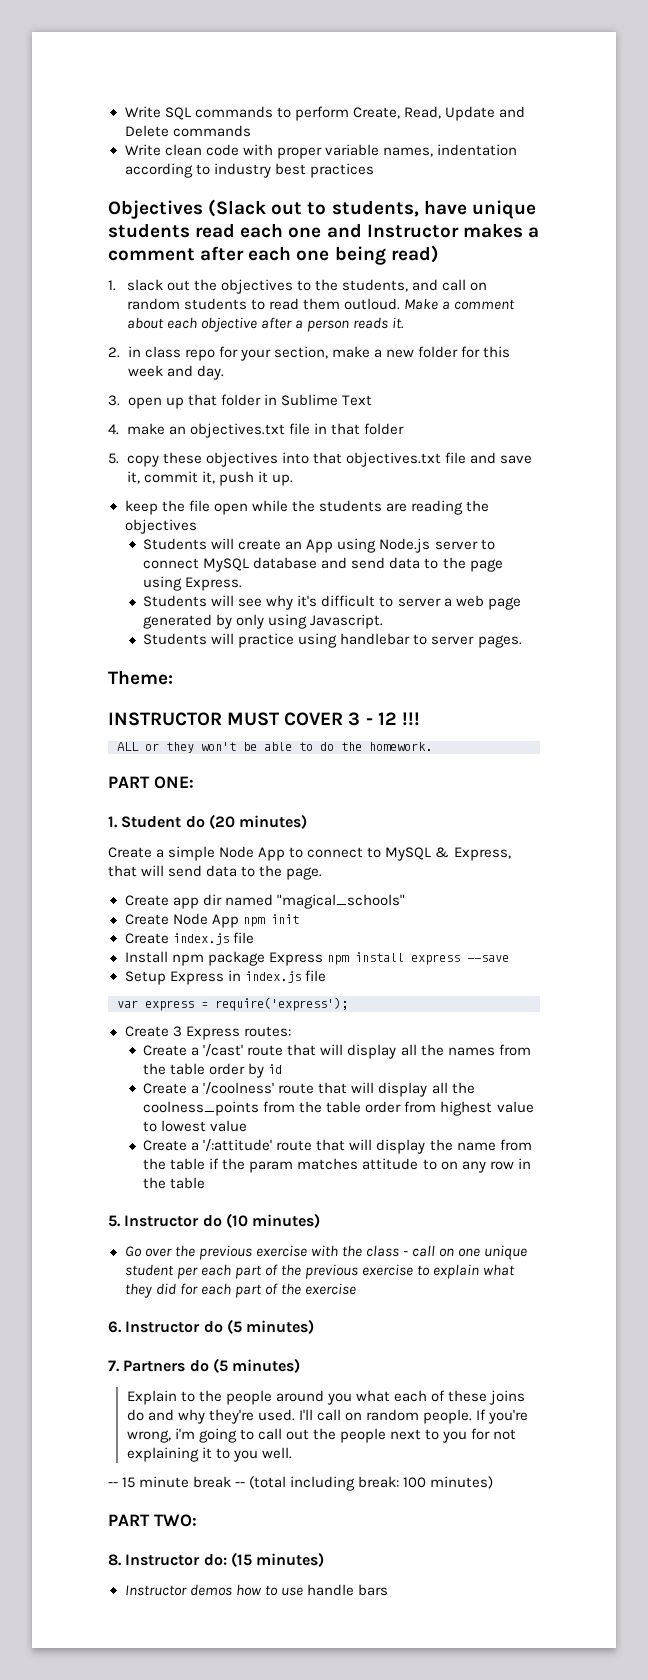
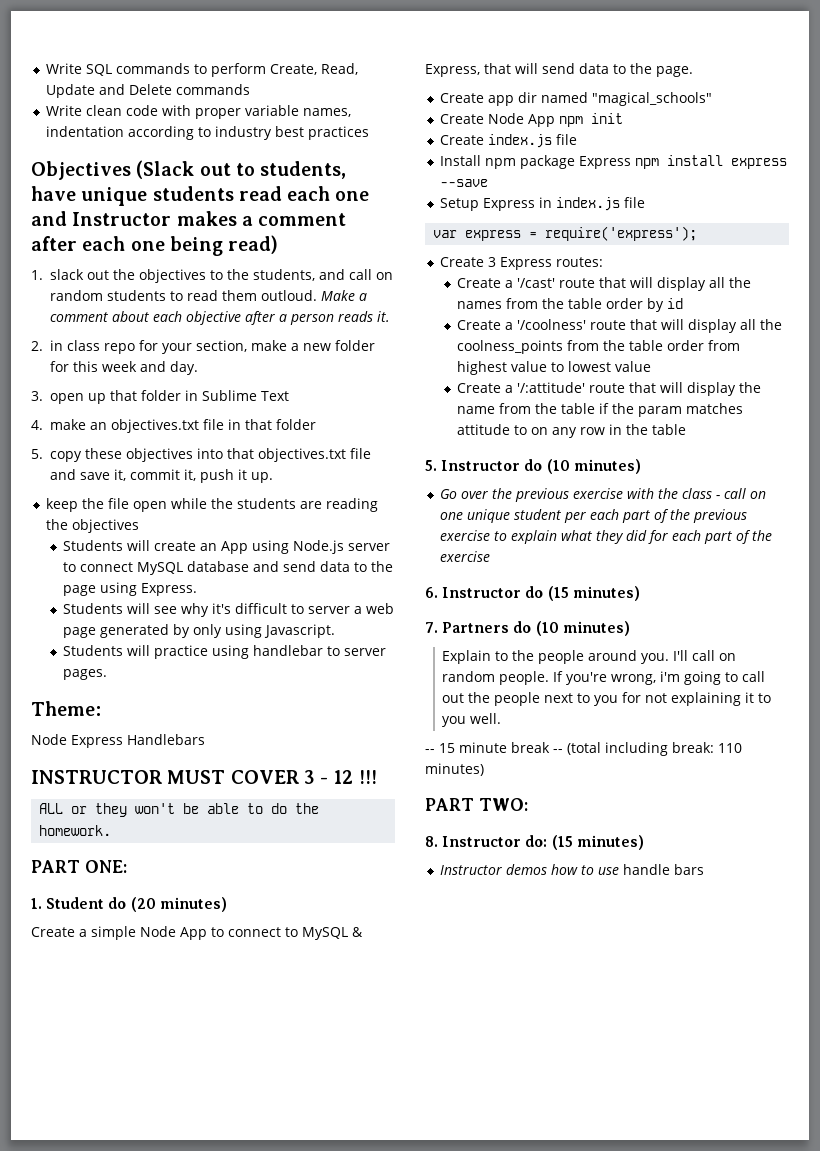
(173, 677) none -> [31,734,205,748] // Node Express Handlebars
[226,1319,242,1334] (5 -> [547,586,569,601] (15
[212,1358,228,1373] (5 -> [535,621,559,636] (10
[326,1390,526,1405] [126,1409,295,1424] you what each of these joins do and why they're used. -> [641,653,670,664] you.
[403,1477,427,1488] 100 -> [718,743,742,753] 110

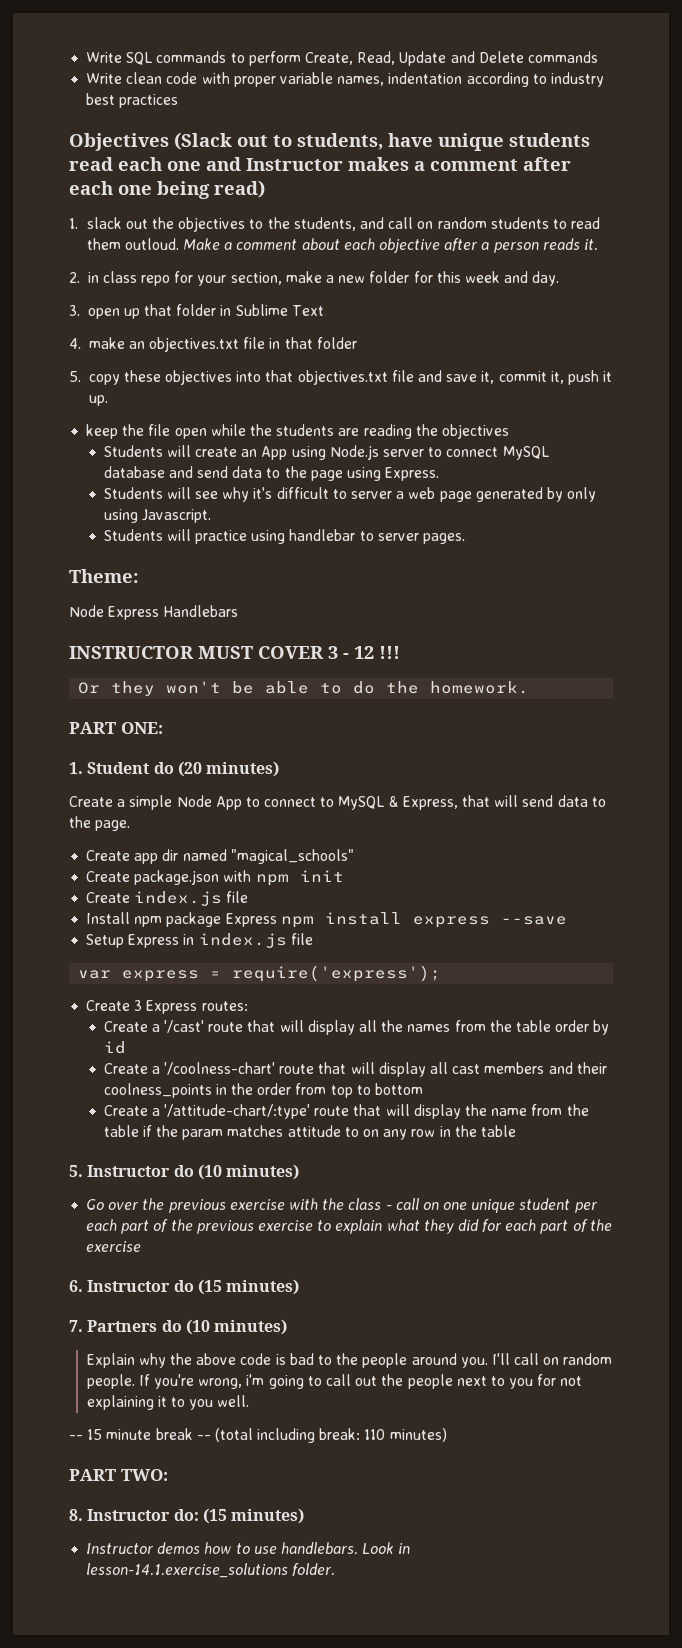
[39,803,88,814] ALL or -> [78,682,101,694] Or
[487,113,555,127] Node App -> [134,870,252,885] package.json with
[516,319,782,333] [456,340,740,354] [456,361,651,375] [456,382,585,393] '/coolness' route that will display all the coolness_points from the table order from highest value to lowest value // Create a '/:attitude' -> [164,1062,607,1077] [103,1083,424,1098] [103,1104,311,1119] '/coolness-chart' route that will display all cast members and their coolness_points in the order from top to bottom // Create a '/attitude-chart/:type'
(492, 657) none -> [138,1353,314,1368] why the above code is bad
[622,864,704,875] handle bars -> [280,1542,411,1555] [86,1563,336,1578] handlebars. Look in lesson-14.1.exercise_solutions folder.

